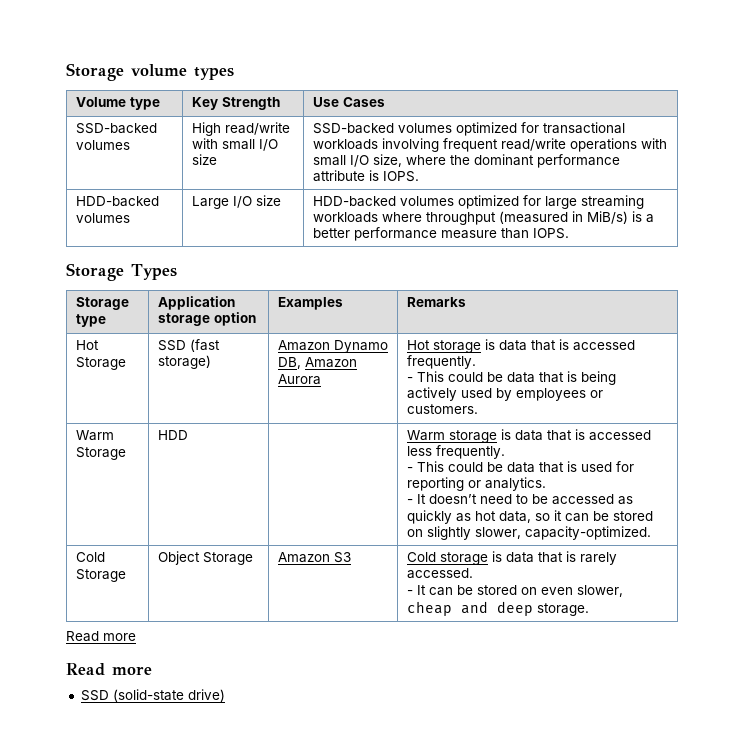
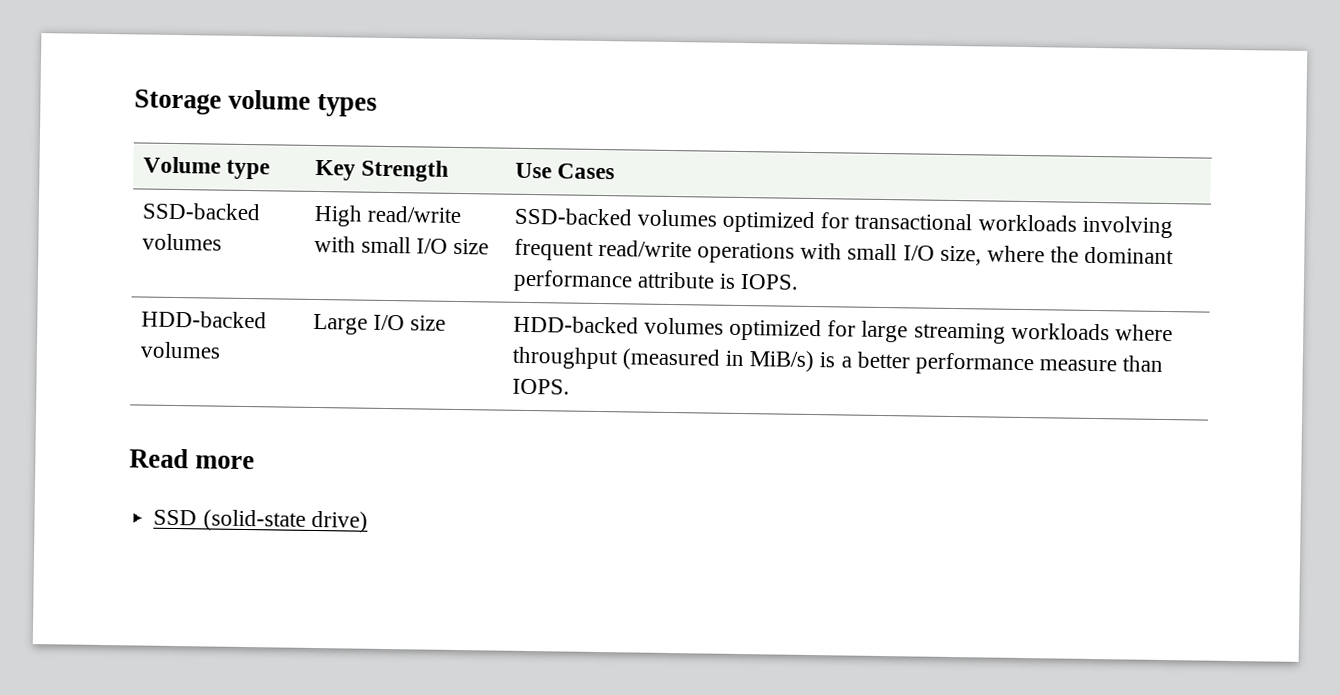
[66,263,177,281] [75,297,129,310] [75,314,106,327] [157,296,235,310] [157,312,256,326] [277,297,343,310] [406,297,466,307] [75,340,99,350] [75,357,126,370] [157,339,220,352] [157,355,211,369] [277,340,388,353] [277,357,357,369] [277,374,321,385] [406,339,635,353] [406,355,476,369] [406,371,616,385] [406,387,603,401] [406,404,478,414] [75,430,114,441] [75,447,126,460] [157,430,188,440] [406,429,651,443] [406,445,505,459] [406,461,634,473] [406,477,546,491] [406,494,633,505] [406,510,653,524] [406,526,651,540] [75,552,105,562] [75,569,126,582] [157,551,253,565] [277,552,351,563] [406,551,617,565] [406,568,473,579] [406,585,623,597] [406,601,589,616] [66,631,136,642] // Storage Types // Storage type | Application storage option | Examples | Remarks // Hot Storage | SSD (fast storage) | Amazon Dynamo DB, Amazon Aurora | Hot storage is data that is accessed frequently. // - This could be data that is being actively used by employees or customers. // Warm Storage | HDD | | Warm storage is data that is accessed less frequently. // - This could be data that is used for reporting or analytics. // - It doesn’t need to be accessed as quickly as hot data, so it can be stored on slightly slower, capacity-optimized. // Cold Storage | Object Storage | Amazon S3 | Cold storage is data that is rarely accessed. // - It can be stored on even slower, cheap and deep storage. // Read more -> (570, 386) none

